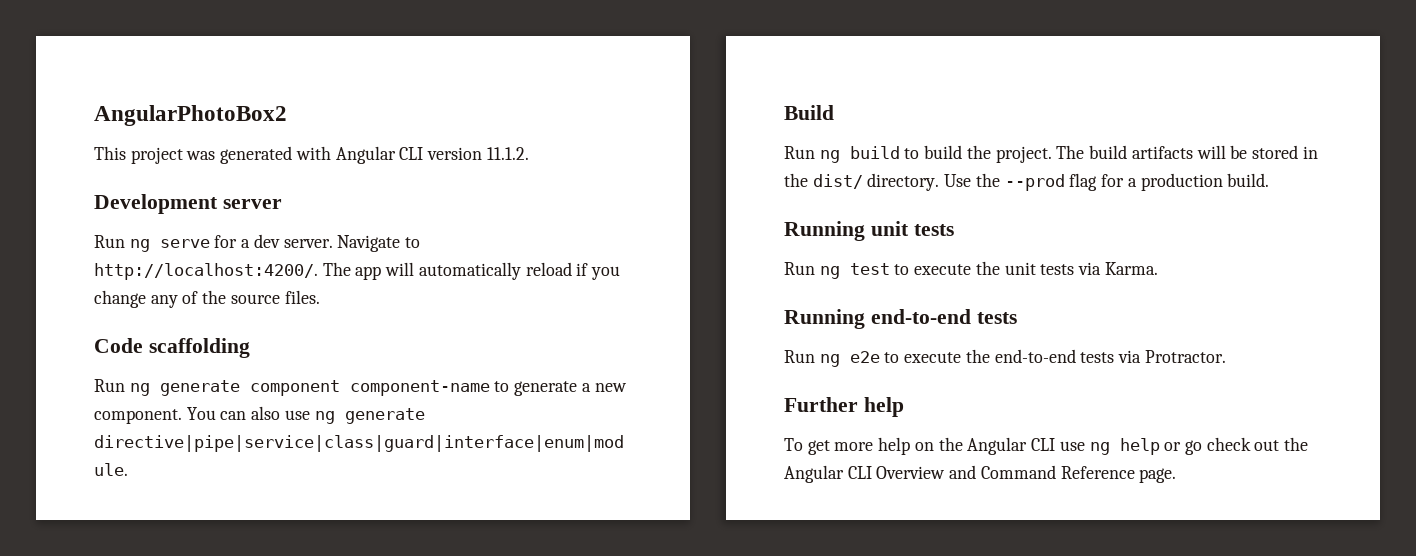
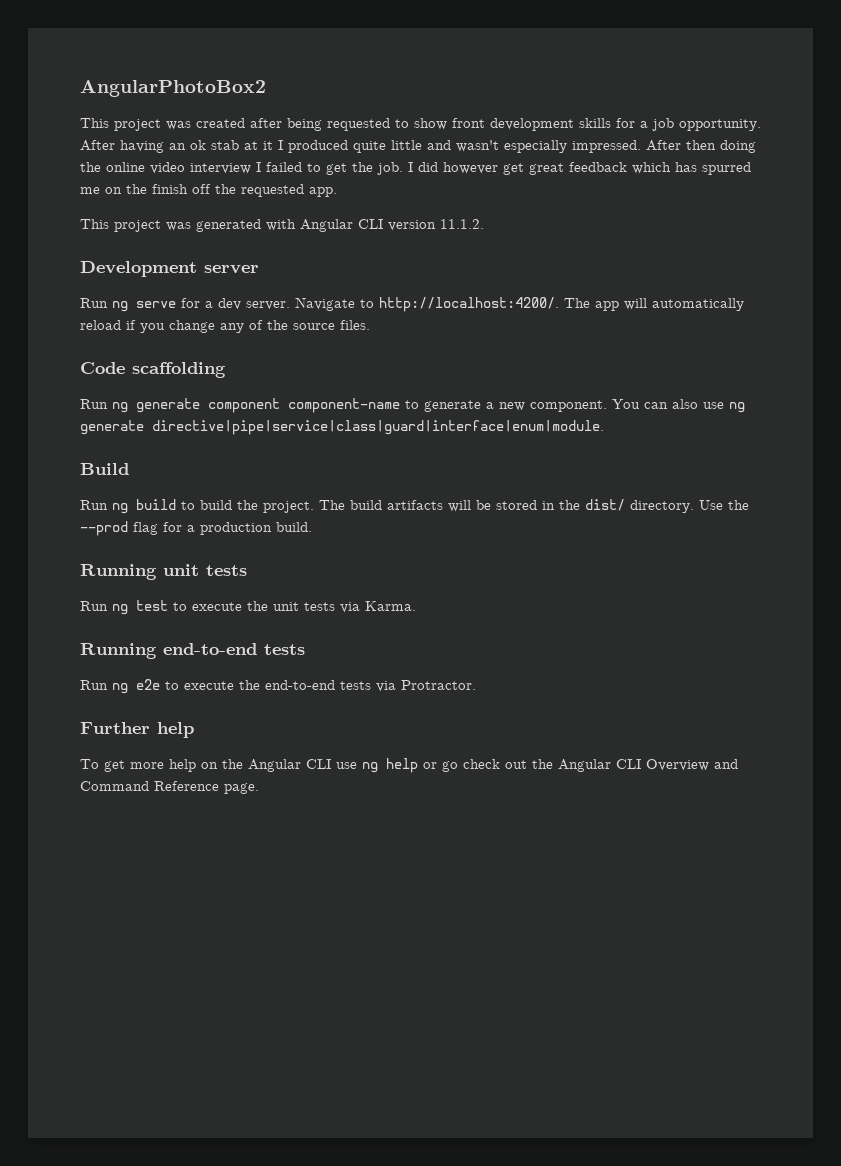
(287, 115) none -> [80,118,761,131] [80,140,756,153] [80,162,751,175] [80,184,337,197] // This project was created after being requested to show front development skills for a job opportunity. After having an ok stab at it I produced quite little and wasn't especially impressed. After then doing the online video interview I failed to get the job. I did however get great feedback which has spurred me on the finish off the requested app.

